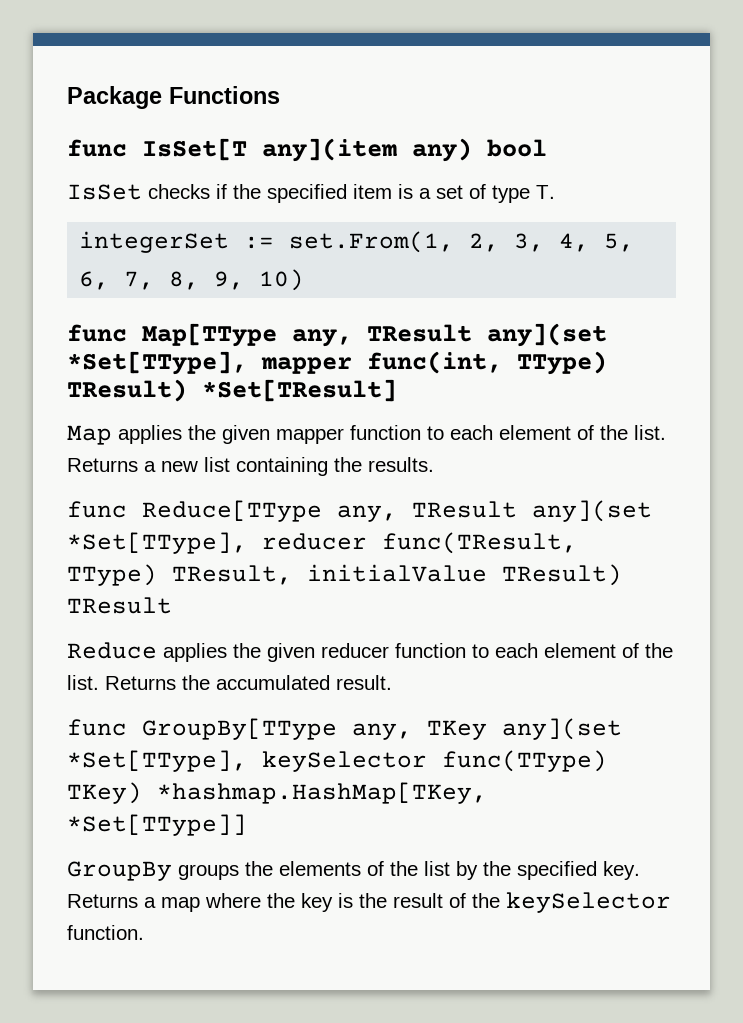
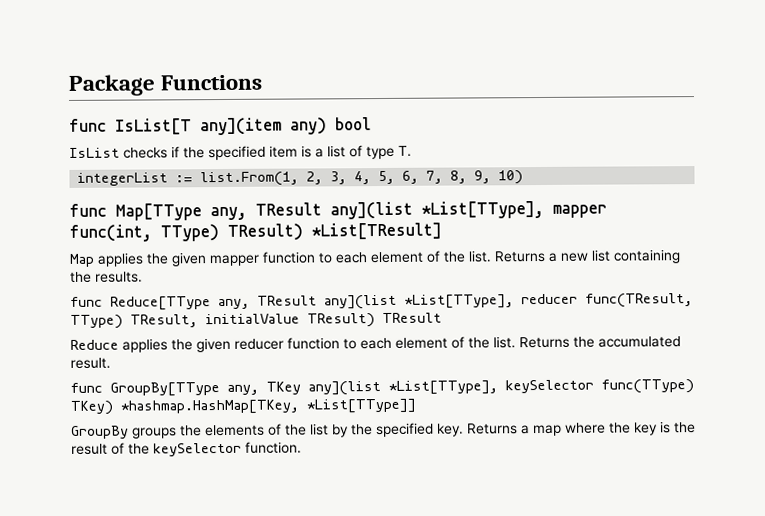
[142,138,247,161] IsSet[T -> [115,118,192,135] IsList[T
[67,184,142,200] IsSet -> [69,147,120,158] IsList
[436,185,463,199] set -> [327,145,346,158] list
[79,231,455,253] integerSet := set.From(1, -> [77,171,300,187] integerList := list.From(1,
[487,323,607,347] [67,351,247,375] any](set *Set[TType], -> [330,200,544,220] any](list *List[TType],
[202,379,397,402] *Set[TResult] -> [311,222,442,240] *List[TResult]
[532,500,652,522] [67,532,247,554] any](set *Set[TType], -> [324,294,514,310] any](list *List[TType],
[502,718,622,740] [67,750,247,772] any](set *Set[TType], -> [308,380,498,396] any](list *List[TType],
[67,814,247,836] *Set[TType]] -> [306,398,416,414] *List[TType]]

